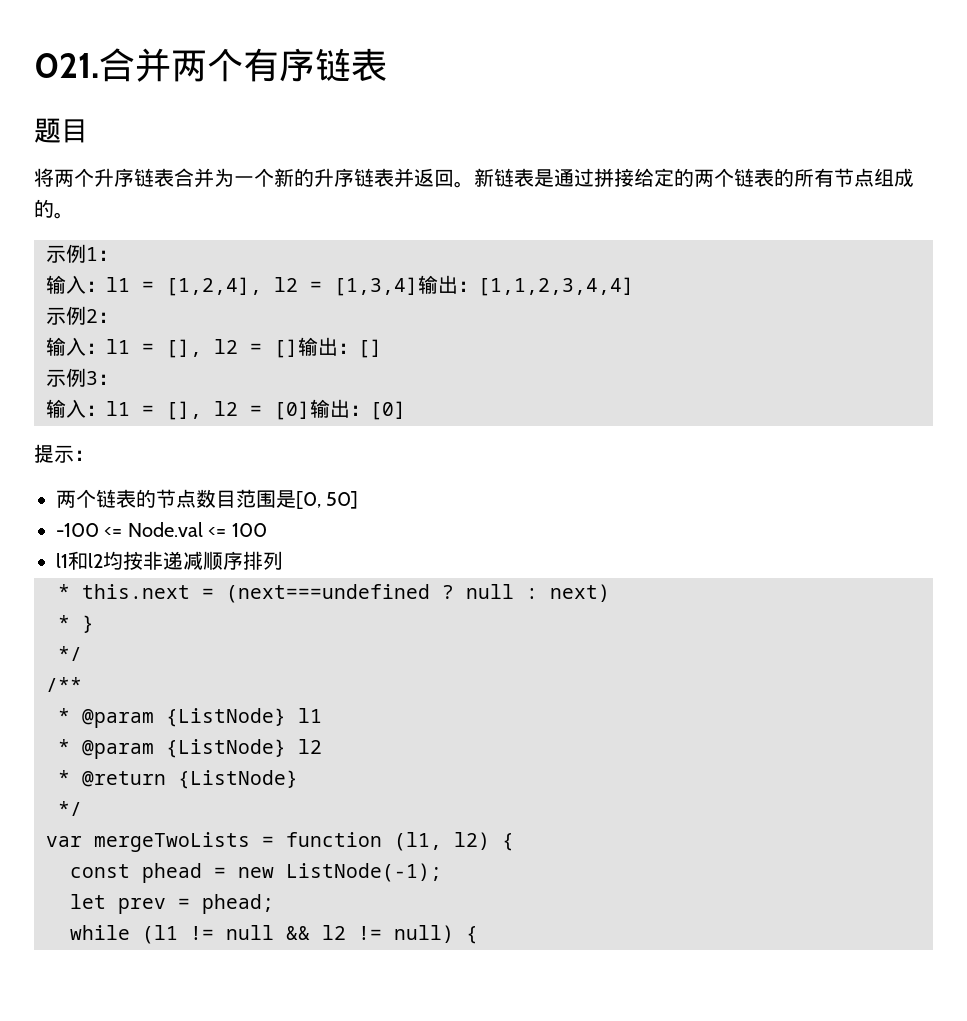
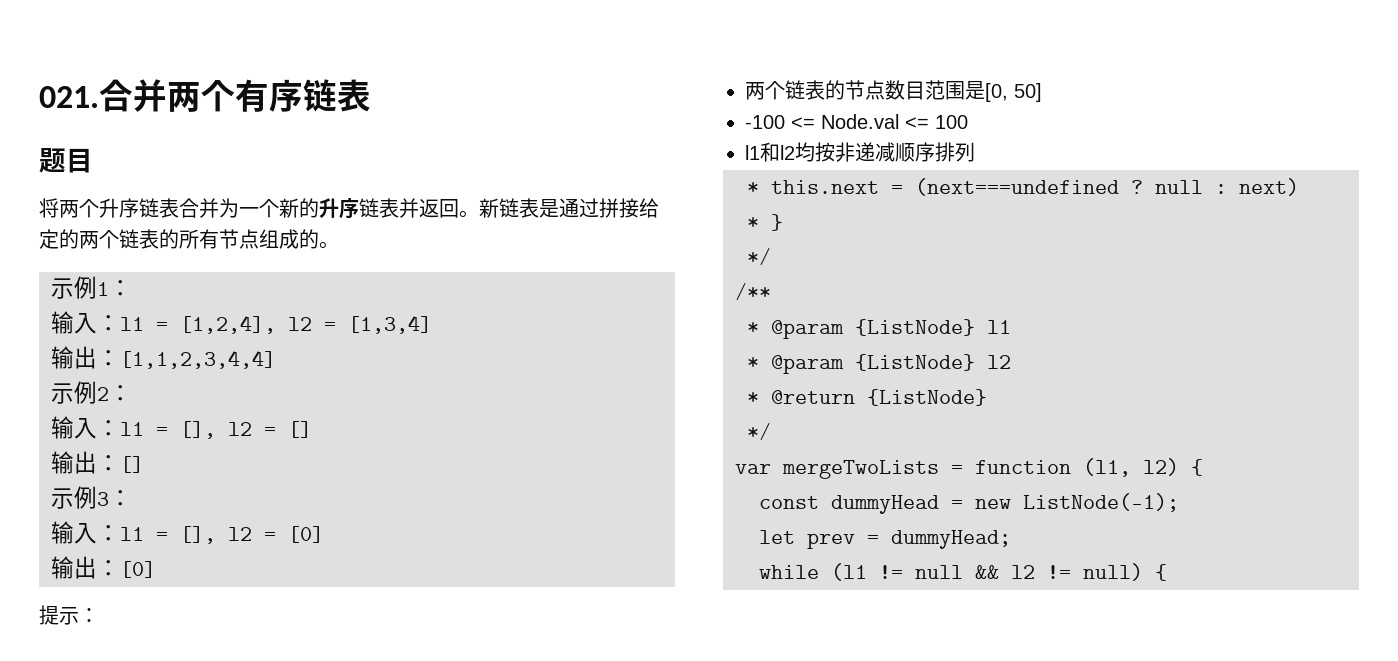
(418, 286) none -> (432, 324) //
(298, 348) none -> (312, 429) //
(310, 410) none -> (324, 534) //
[142,863,202,883] phead -> [831,495,939,514] dummyHead
[202,894,274,914] phead; -> [891,530,1011,549] dummyHead;

